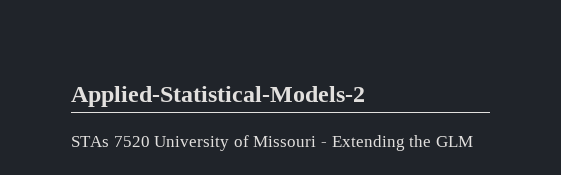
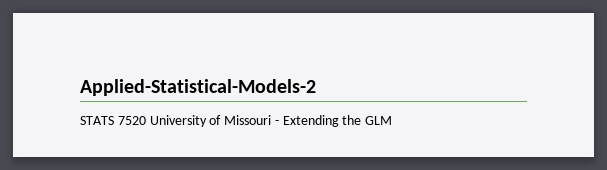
[71,136,109,147] STAs -> [80,116,114,125] STATS

